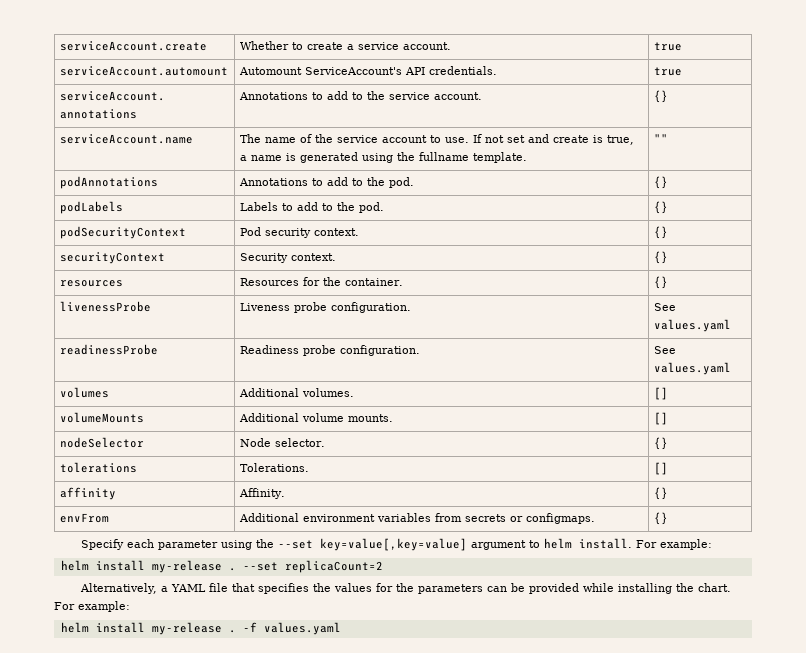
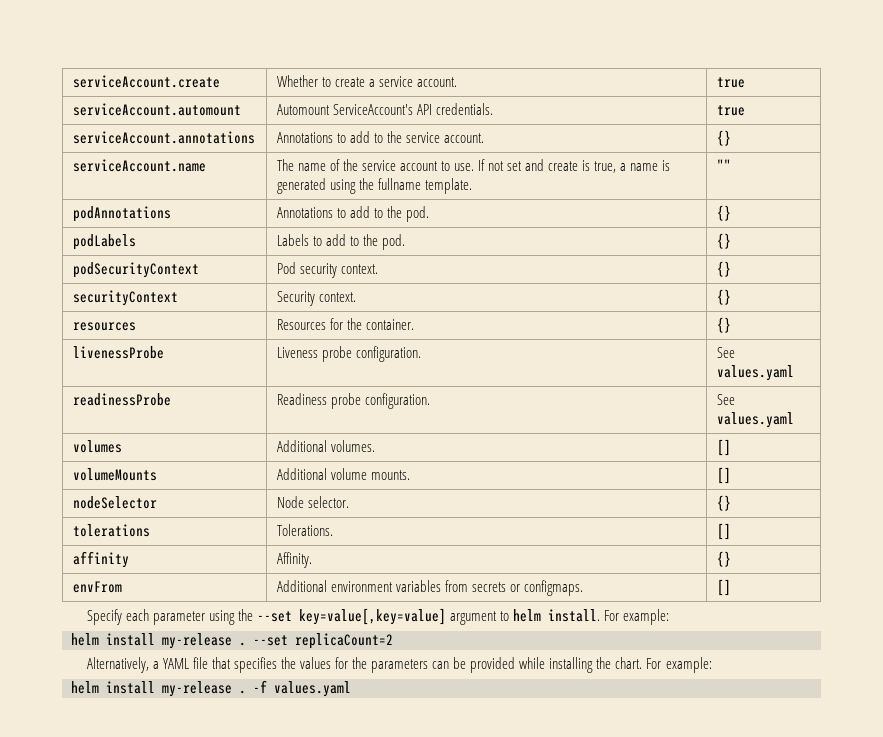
[653,512,668,525] {} -> [716,579,731,596] []

